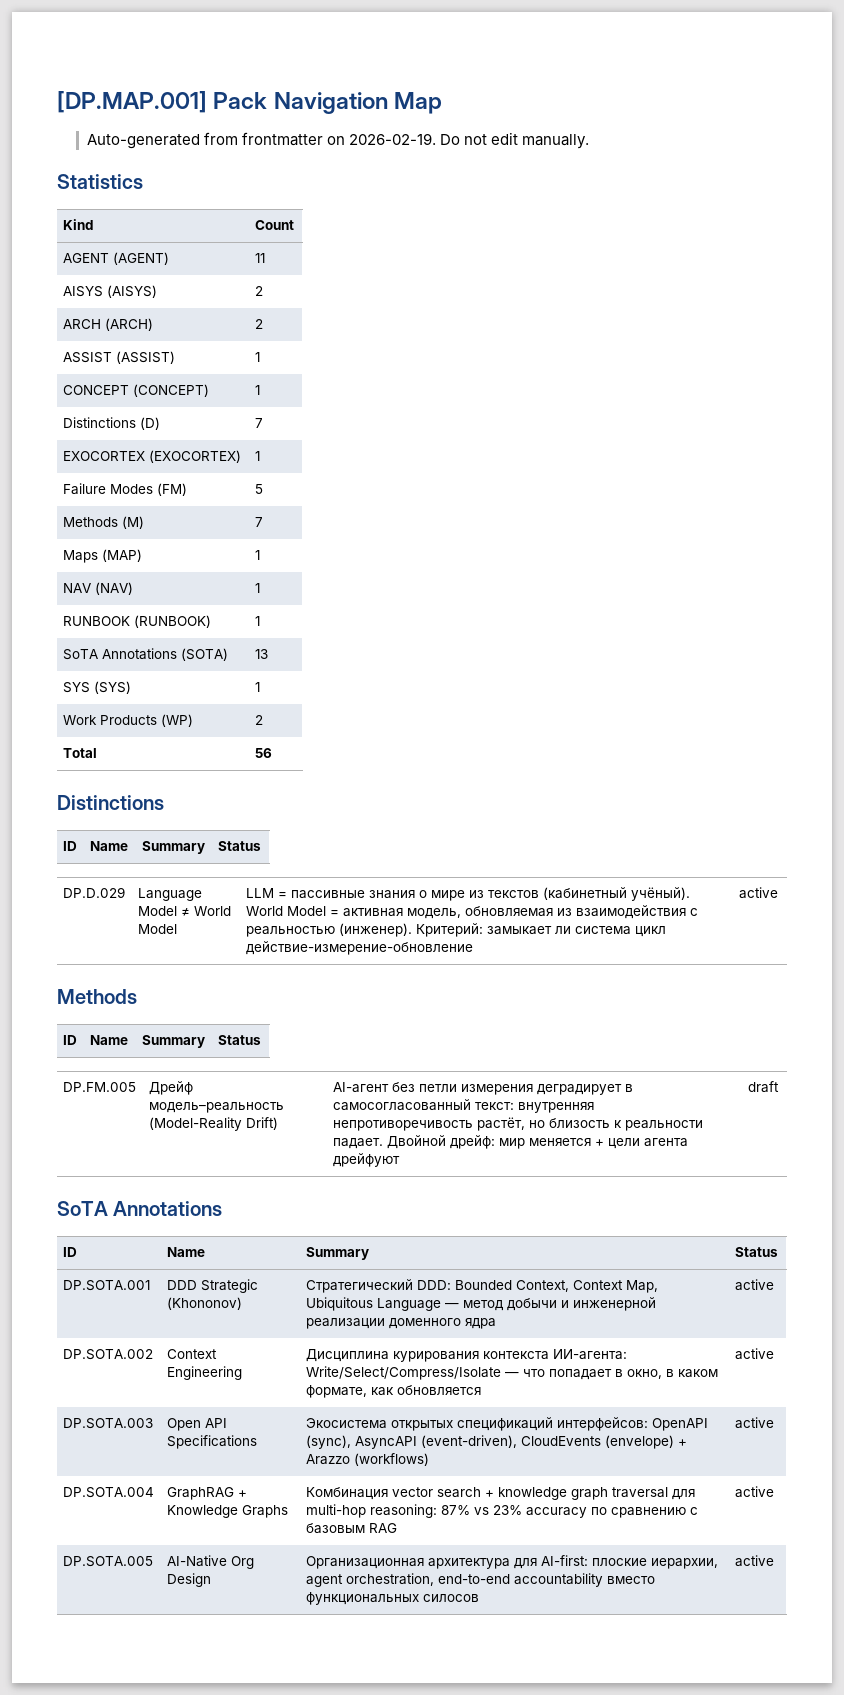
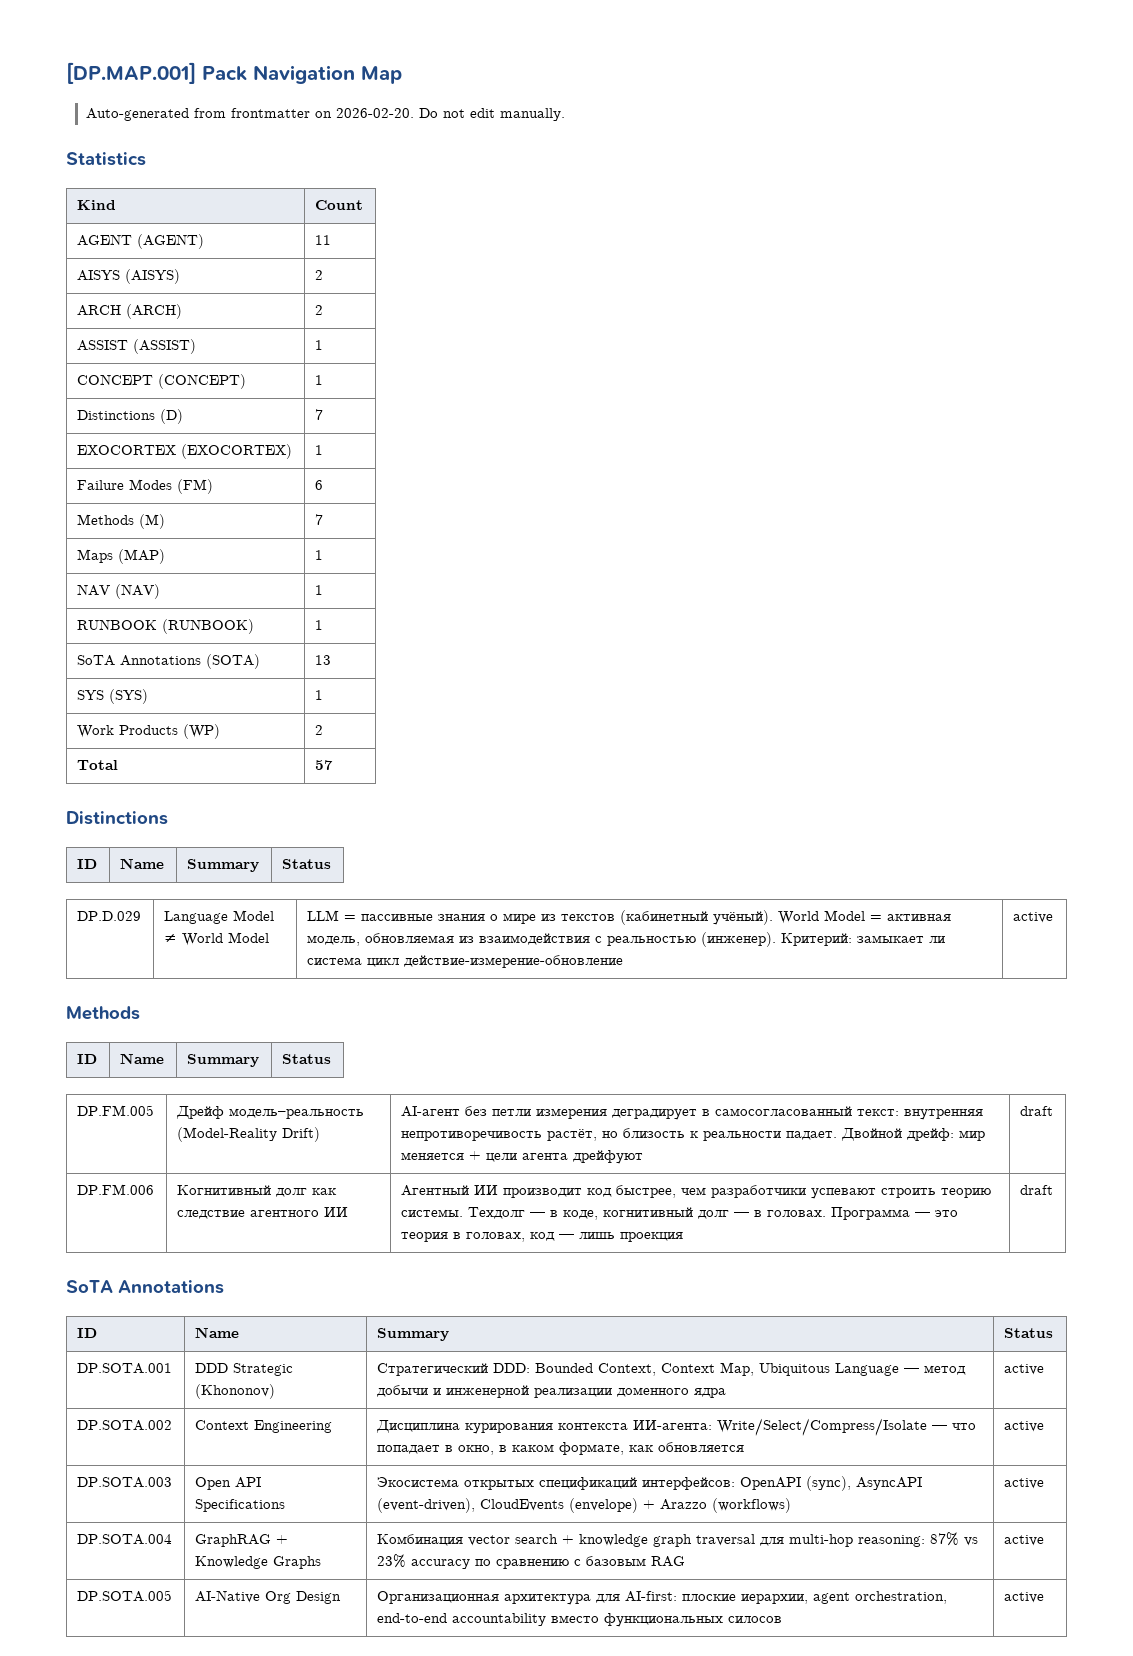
[349,133,437,145] 2026-02-19. -> [335,108,414,118] 2026-02-20.
[255,484,264,494] 5 -> [315,480,324,490] 6
[255,748,273,758] 56 -> [315,760,334,770] 57
(780, 1087) none -> [77,1184,155,1195] [177,1185,338,1197] [177,1207,349,1219] [401,1185,992,1199] [401,1207,959,1220] [401,1232,684,1242] [1020,1185,1054,1195] // DP.FM.006 | Когнитивный долг как следствие агентного ИИ | Агентный ИИ производит код быстрее, чем разработчики успевают строить теорию системы. Техдолг — в коде, когнитивный долг — в головах. Программа — это теория в головах, код — лишь проекция | draft

